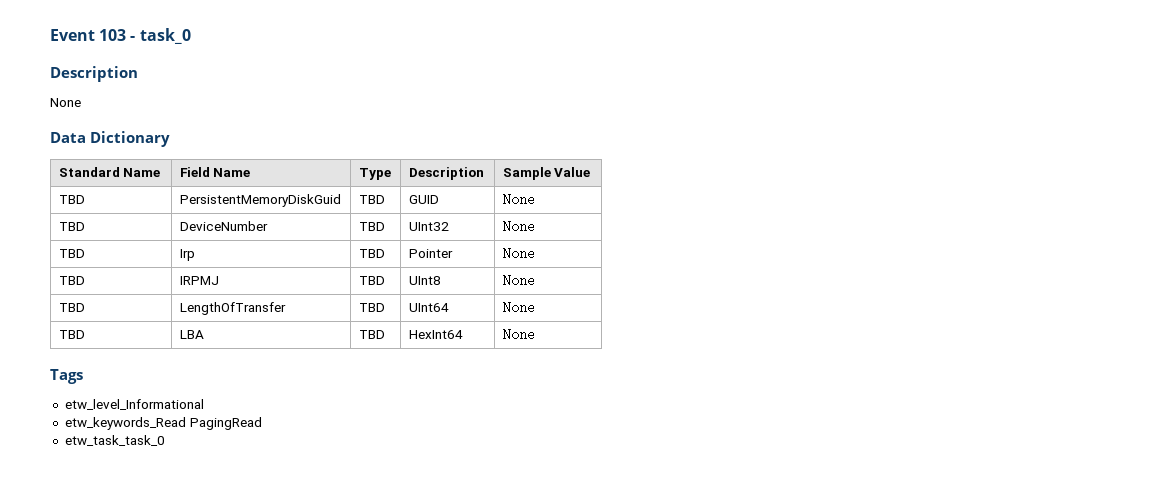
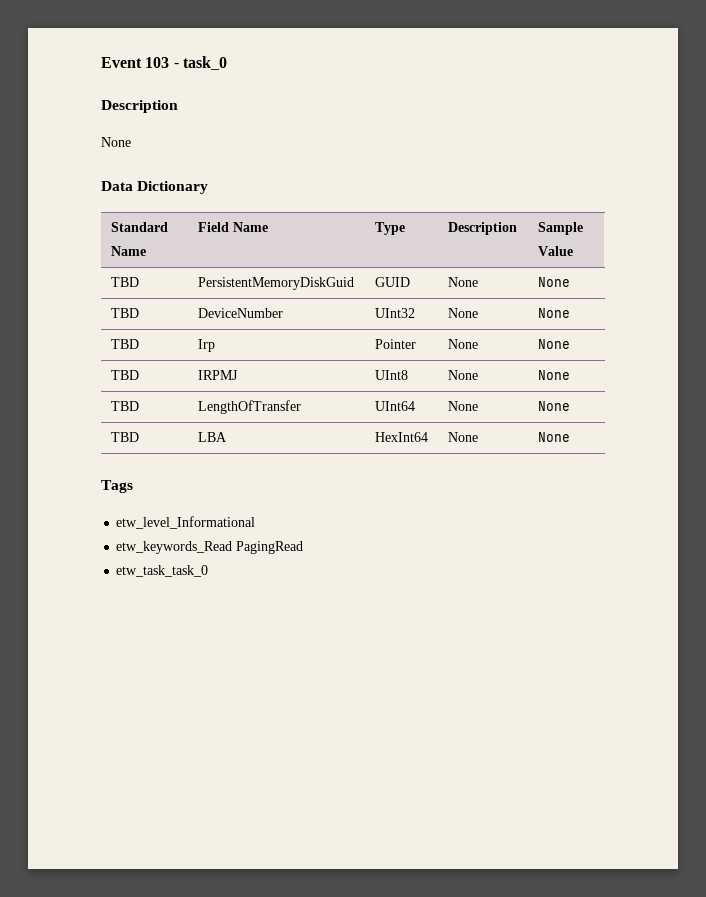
[358,195,385,204] [408,195,439,204] TBD | GUID -> [374,277,410,287] [447,277,478,287] GUID | None
[358,222,385,231] [408,222,449,231] TBD | UInt32 -> [374,308,415,318] [447,308,478,318] UInt32 | None
[358,249,385,258] [408,249,453,258] TBD | Pointer -> [374,339,416,349] [447,339,478,349] Pointer | None
[358,276,385,285] [408,276,441,285] TBD | UInt8 -> [374,370,408,380] [447,370,478,380] UInt8 | None
[358,303,385,312] [408,303,449,312] TBD | UInt64 -> [374,401,415,411] [447,401,478,411] UInt64 | None
[358,330,385,339] [408,330,463,339] TBD | HexInt64 -> [374,432,428,442] [447,432,478,442] HexInt64 | None

